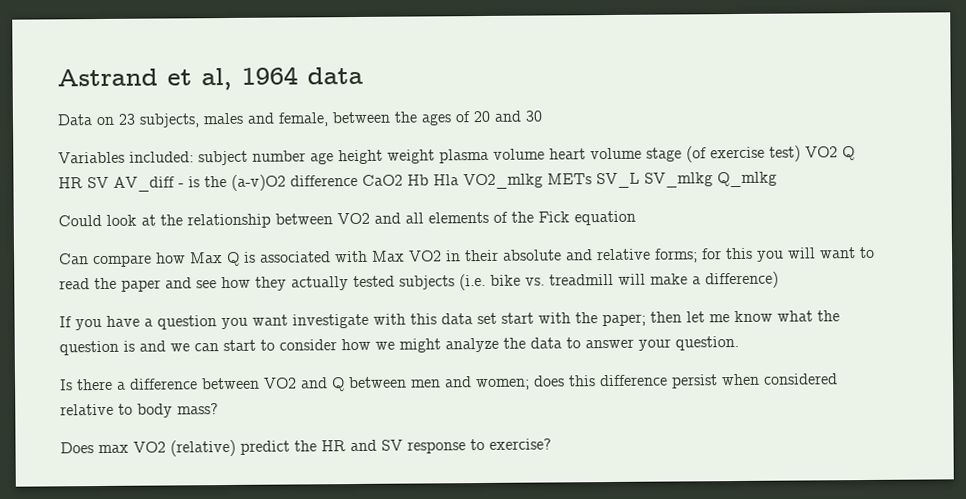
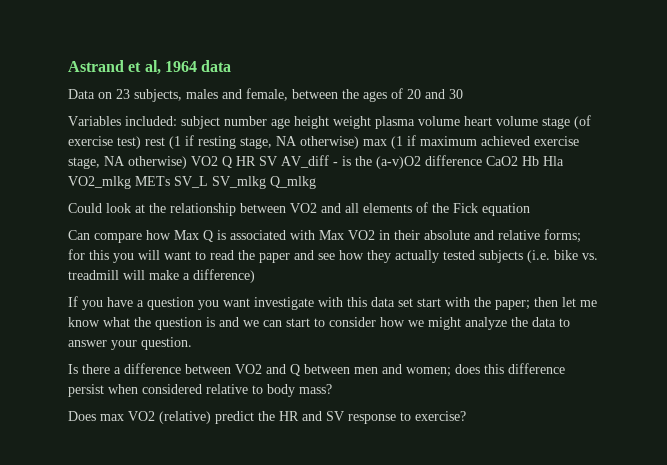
(801, 153) none -> [145,135,579,149] [68,156,187,169] rest (1 if resting stage, NA otherwise) max (1 if maximum achieved exercise stage, NA otherwise)

